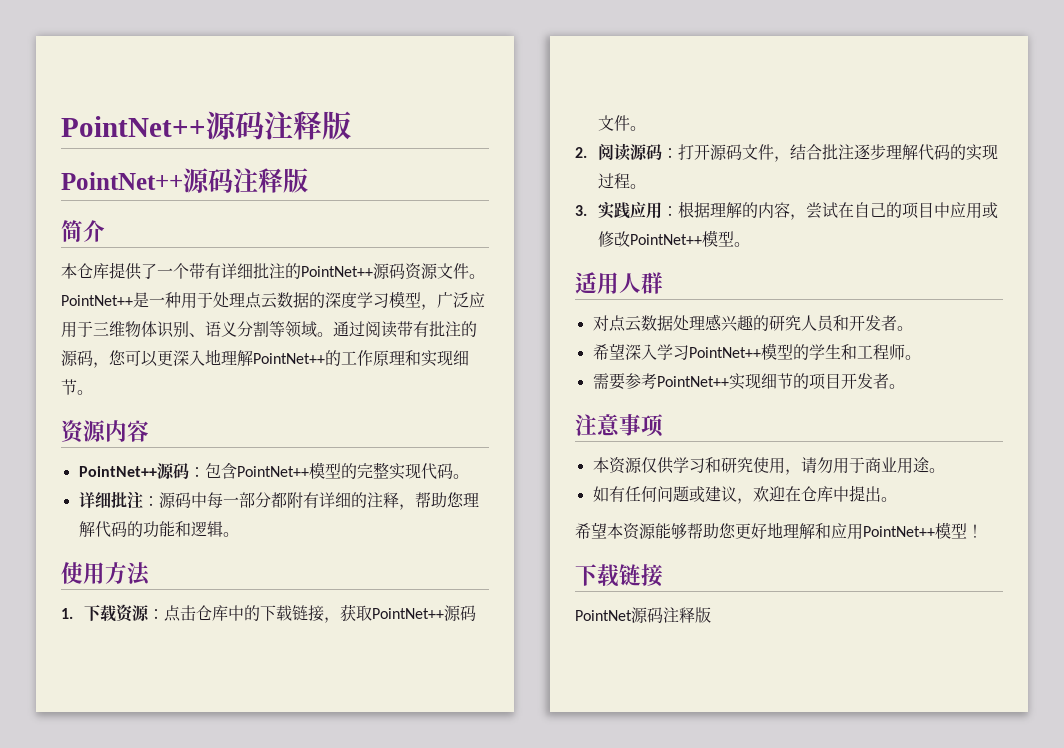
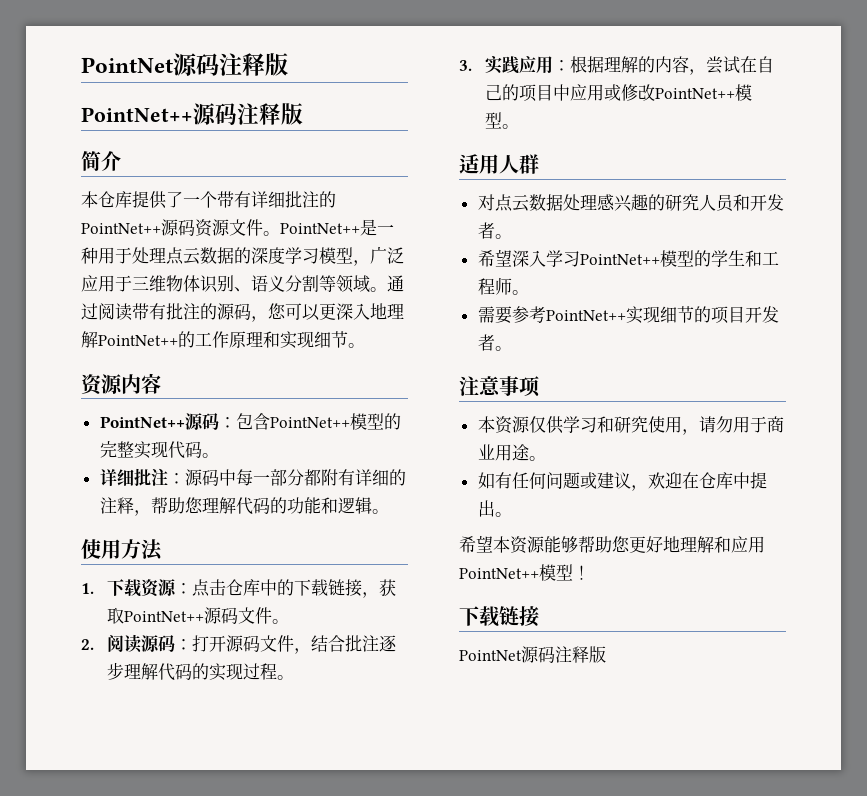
[61,116,206,137] PointNet++ -> [81,57,173,73] PointNet

